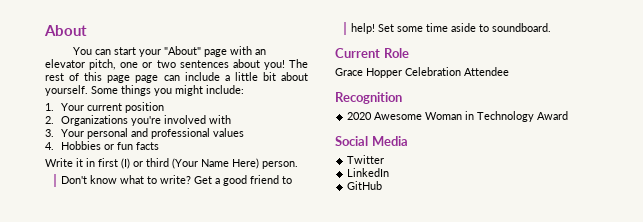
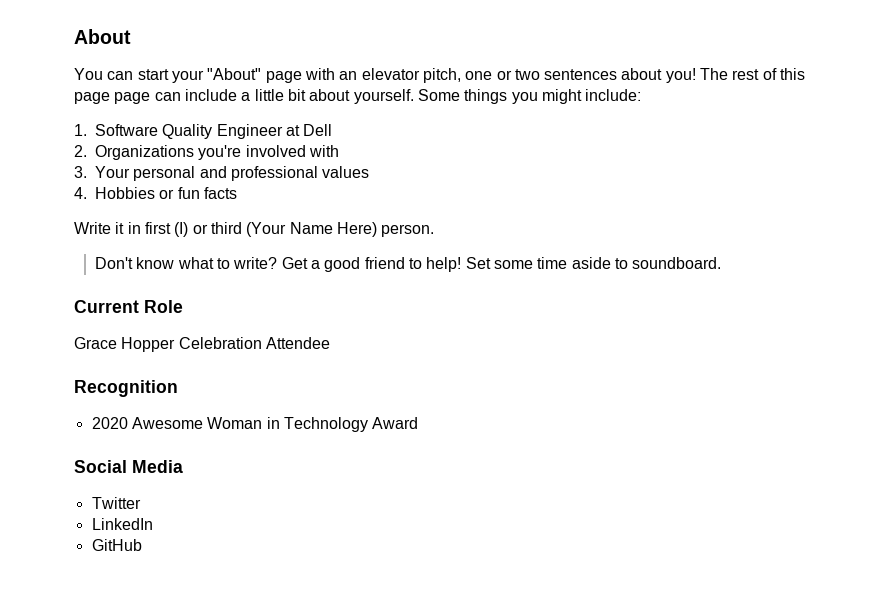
[61,102,165,113] Your current position -> [95,124,333,139] Software Quality Engineer at Dell

